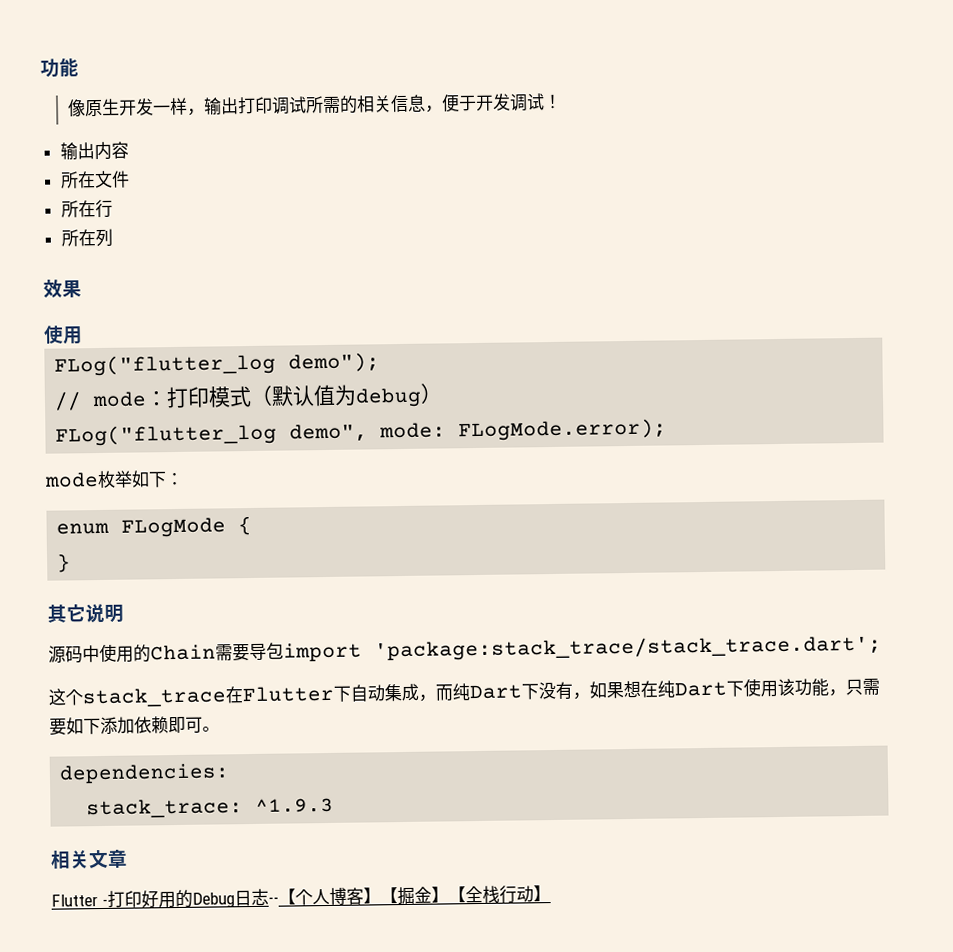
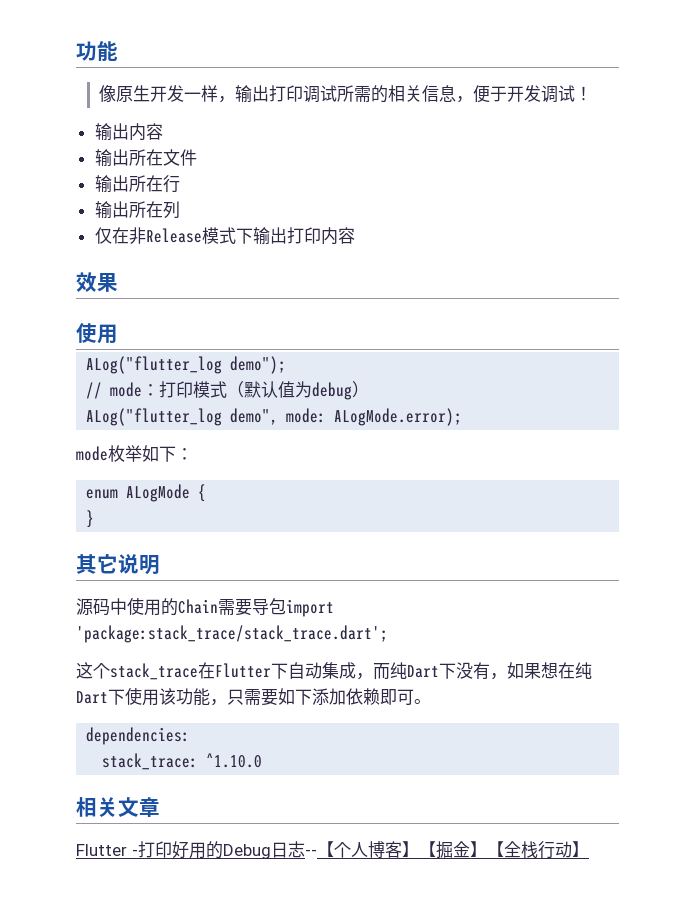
(129, 150) none -> [94,149,129,167] 输出
(130, 179) none -> [94,175,129,193] 输出
(113, 209) none -> [94,201,129,219] 输出
(113, 238) none -> [94,227,355,245] // 仅在非Release模式下输出打印内容
[54,353,277,377] FLog("flutter_log -> [86,356,223,374] ALog("flutter_log
[55,423,278,447] FLog("flutter_log -> [86,408,223,426] ALog("flutter_log
[458,418,668,442] FLogMode.error); -> [334,408,463,426] ALogMode.error);
[121,517,227,538] FLogMode -> [126,484,191,502] ALogMode
[255,797,335,813] ^1.9.3 -> [206,753,263,768] ^1.10.0

